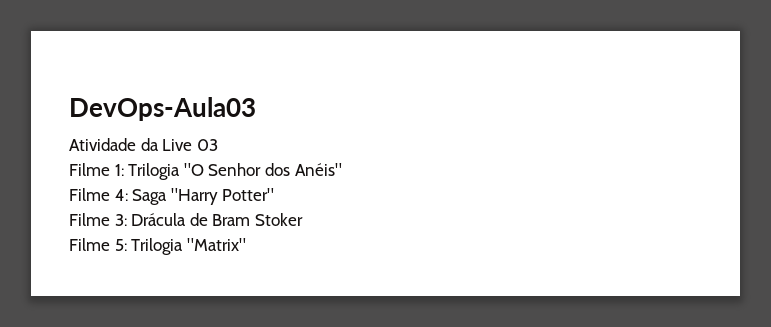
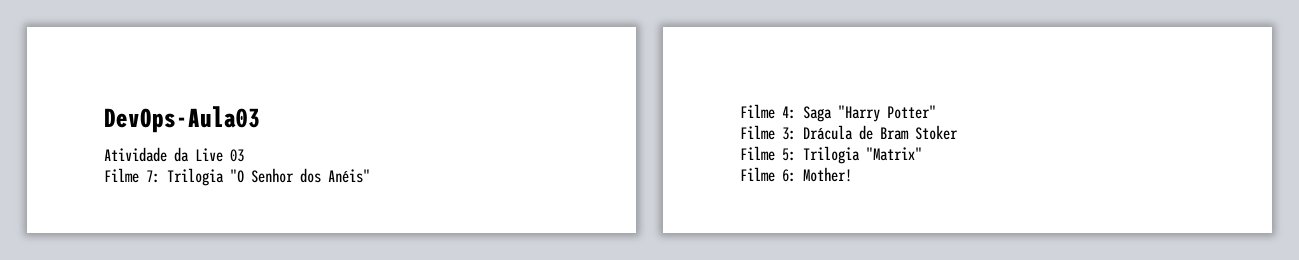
[114,164,124,176] 1: -> [146,170,160,183] 7:
(246, 244) none -> [740,167,852,182] // Filme 6: Mother!

